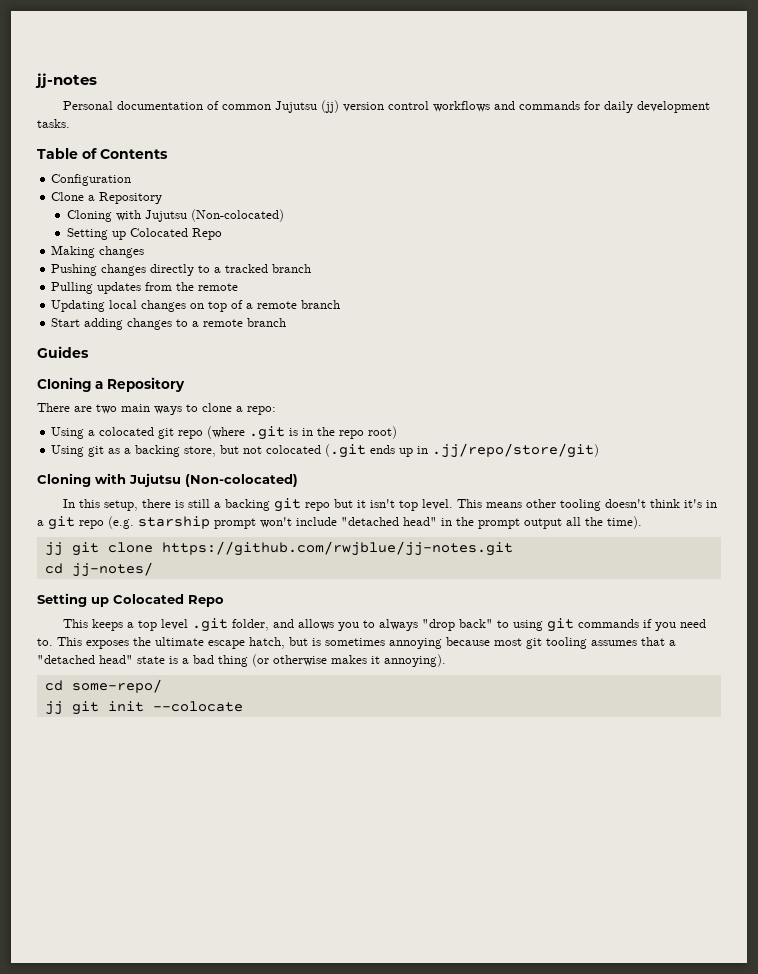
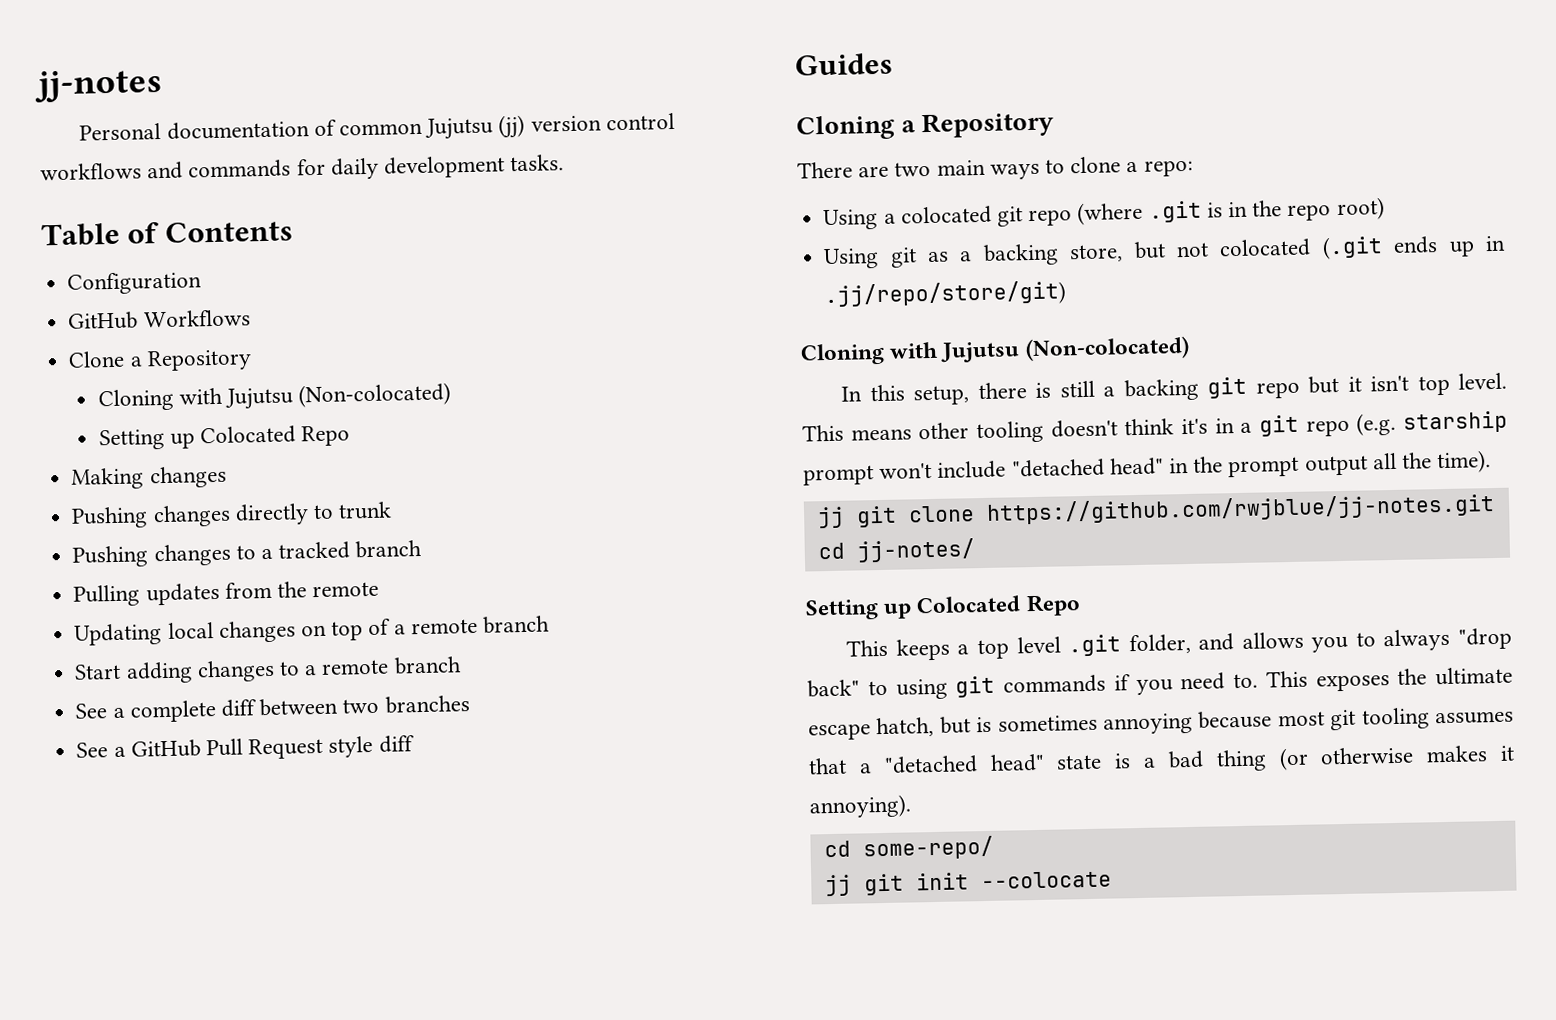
(132, 180) none -> [68,309,251,330] // GitHub Workflows
(211, 269) none -> [338,501,393,520] [72,543,256,568] trunk // Pushing changes to
(287, 322) none -> [75,695,470,723] [76,735,415,760] // See a complete diff between two branches // See a GitHub Pull Request style diff

